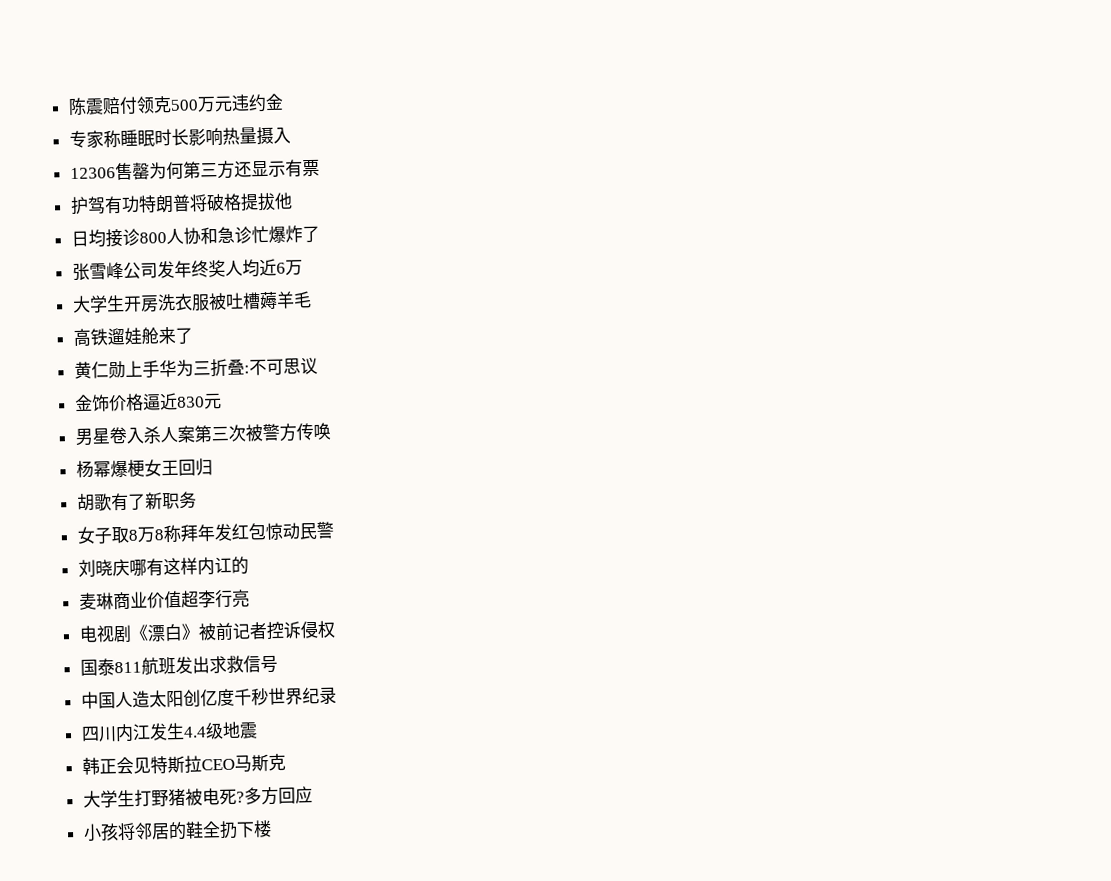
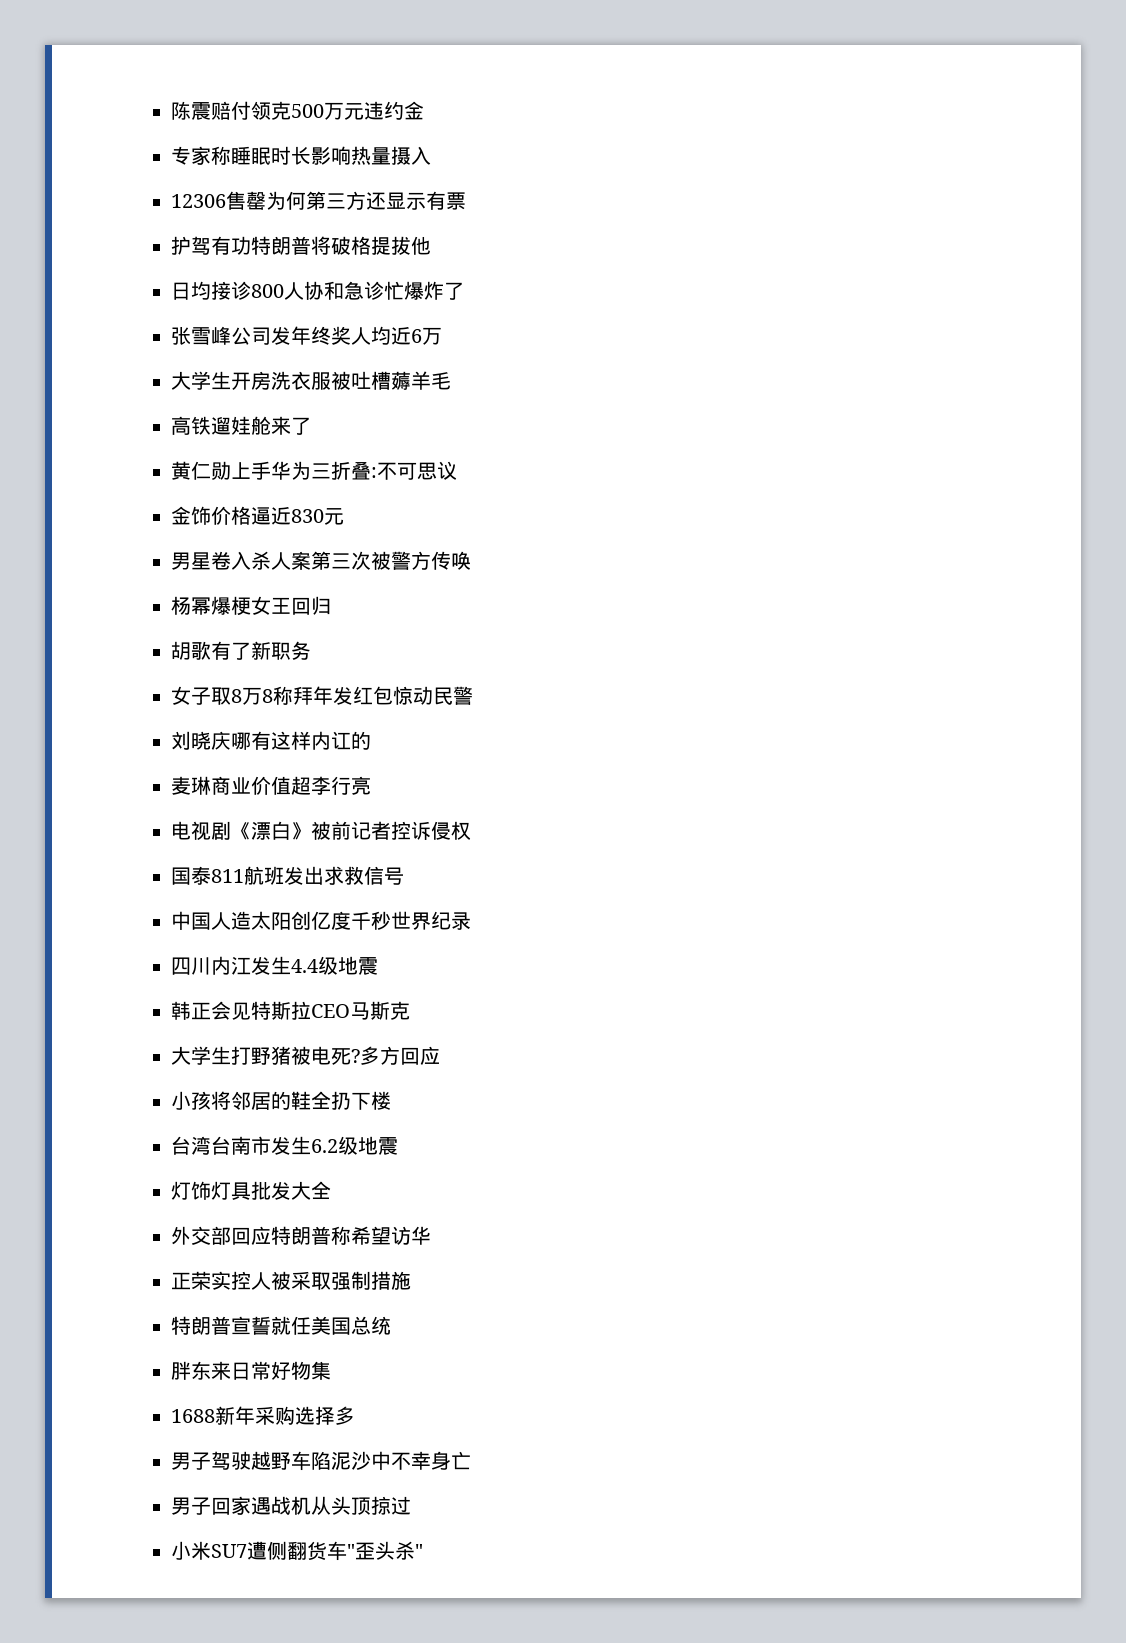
(272, 828) none -> [171,1136,398,1155] [171,1181,331,1200] [171,1226,431,1245] [171,1271,411,1290] [171,1316,391,1335] [171,1361,331,1380] [171,1406,355,1425] [171,1451,471,1471] [171,1496,411,1515] [171,1541,423,1561] // 台湾台南市发生6.2级地震 // 灯饰灯具批发大全 // 外交部回应特朗普称希望访华 // 正荣实控人被采取强制措施 // 特朗普宣誓就任美国总统 // 胖东来日常好物集 // 1688新年采购选择多 // 男子驾驶越野车陷泥沙中不幸身亡 // 男子回家遇战机从头顶掠过 // 小米SU7遭侧翻货车"歪头杀"

